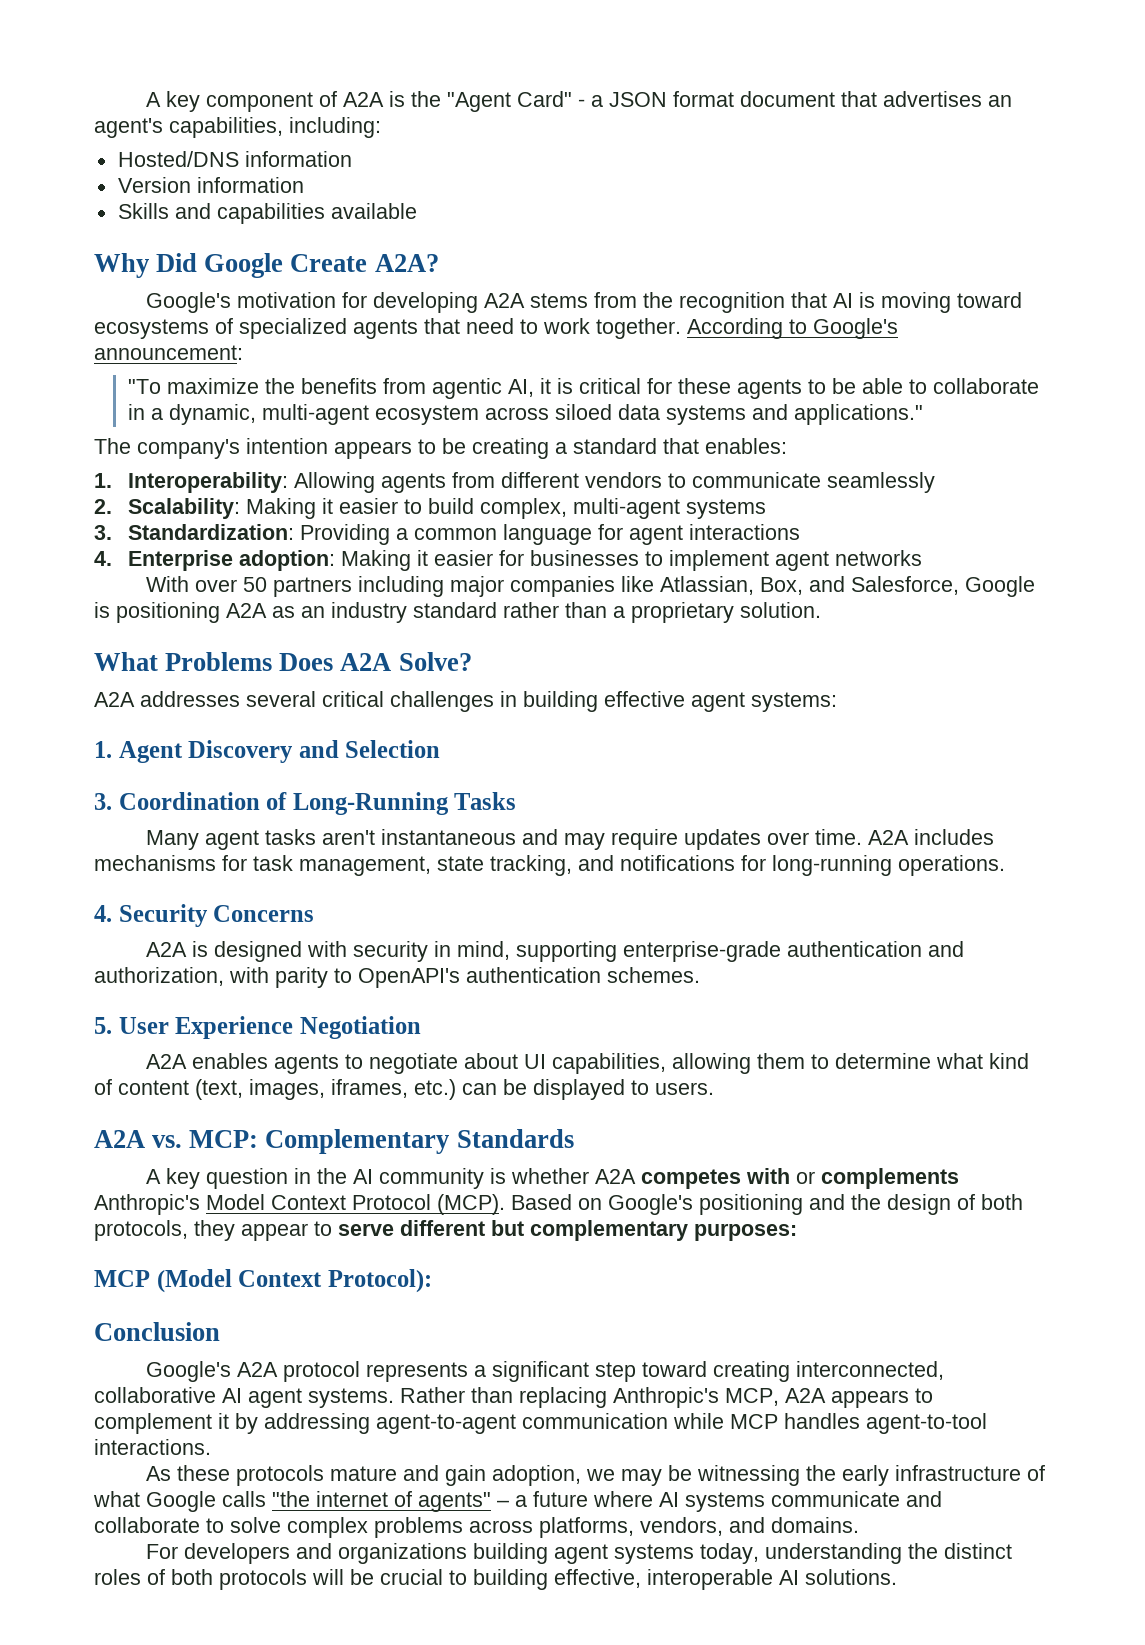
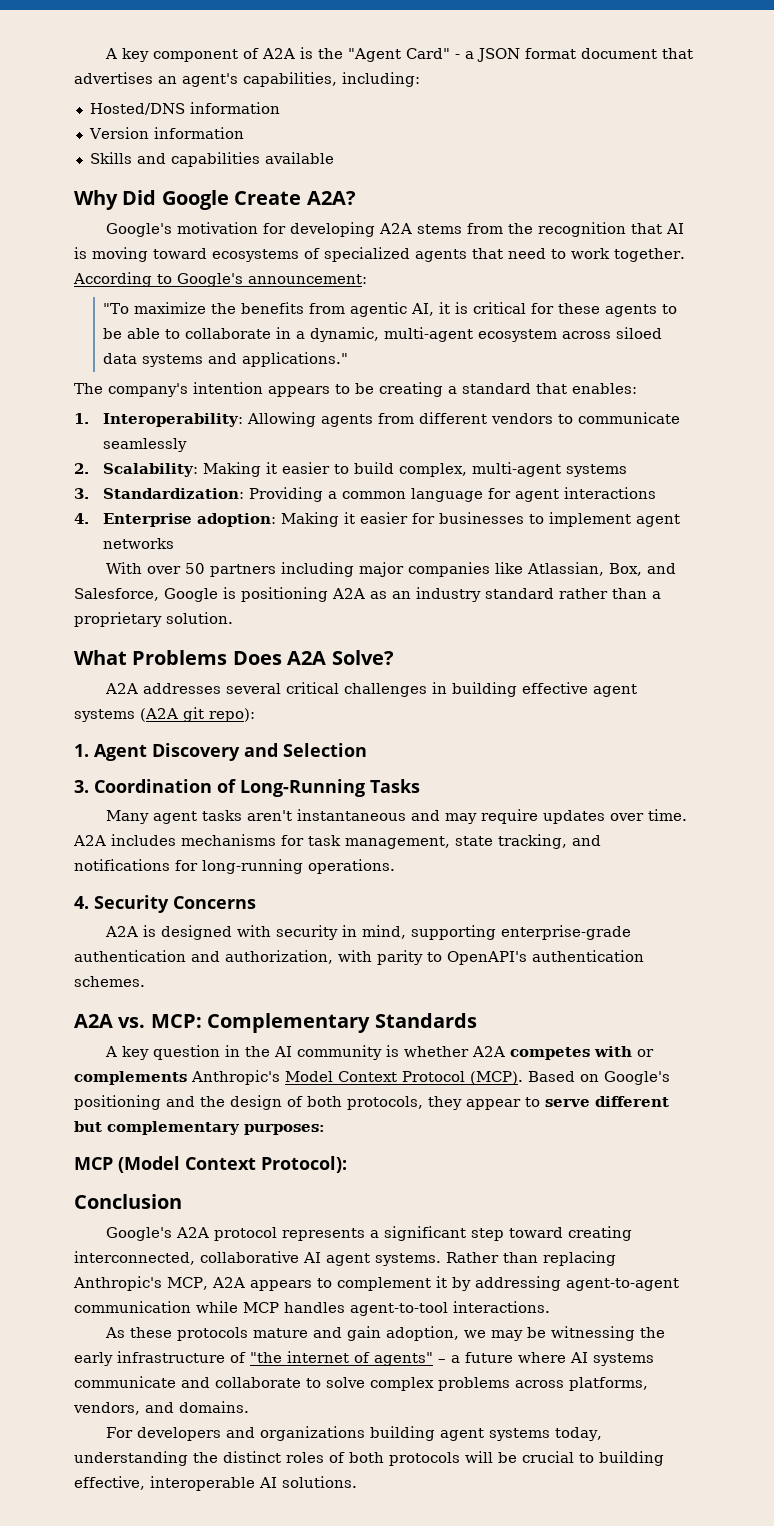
[751,692,837,712] systems: -> [74,707,255,722] systems (A2A git repo):
[94,1016,421,1039] [145,1053,1029,1074] [94,1079,714,1100] // 5. User Experience Negotiation // A2A enables agents to negotiate about UI capabilities, allowing them to determine what kind of content (text, images, iframes, etc.) can be displayed to users. -> (145, 981) none
[93,1491,266,1512] what Google calls -> (246, 1357) none

